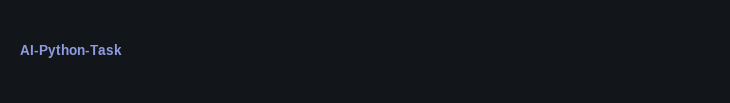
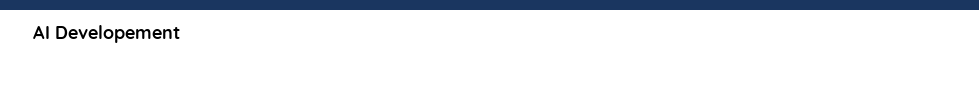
[20,44,122,58] AI-Python-Task -> [33,25,180,43] AI Developement

